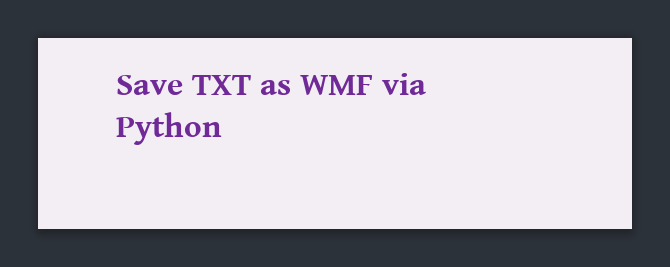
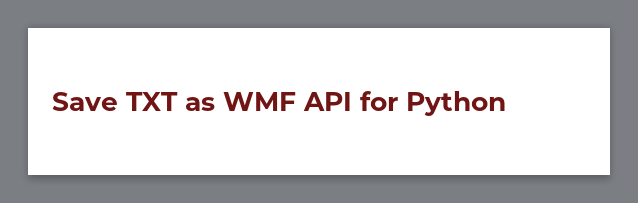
[382,73,426,95] via -> [303,91,398,111] API for

